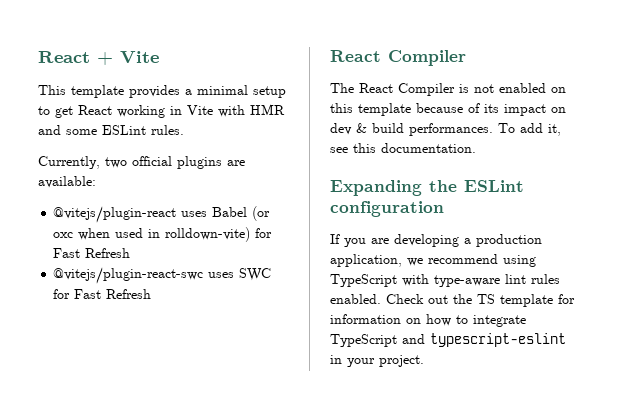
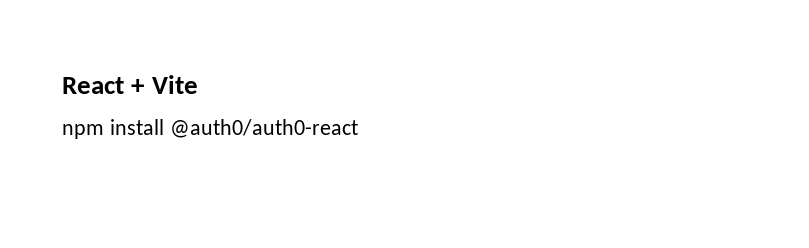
[38,85,286,98] [38,104,285,118] [38,125,184,135] [38,156,245,169] [38,176,96,188] [53,206,271,223] [53,227,273,242] [53,248,131,258] [53,267,272,284] [53,289,152,299] [330,50,466,66] [330,83,566,96] [330,103,566,116] [330,123,561,136] [330,143,476,153] [330,180,524,196] [330,201,444,217] [330,234,542,247] [330,254,536,267] [330,274,560,287] [330,294,575,307] [330,314,526,327] [330,333,566,347] [330,355,424,367] This template provides a minimal setup to get React working in Vite with HMR and some ESLint rules. // Currently, two official plugins are available: // @vitejs/plugin-react uses Babel (or oxc when used in rolldown-vite) for Fast Refresh // @vitejs/plugin-react-swc uses SWC for Fast Refresh // React Compiler // The React Compiler is not enabled on this template because of its impact on dev & build performances. To add it, see this documentation. // Expanding the ESLint configuration // If you are developing a production application, we recommend using TypeScript with type-aware lint rules enabled. Check out the TS template for information on how to integrate TypeScript and typescript-eslint in your project. -> [62,119,358,139] npm install @auth0/auth0-react

